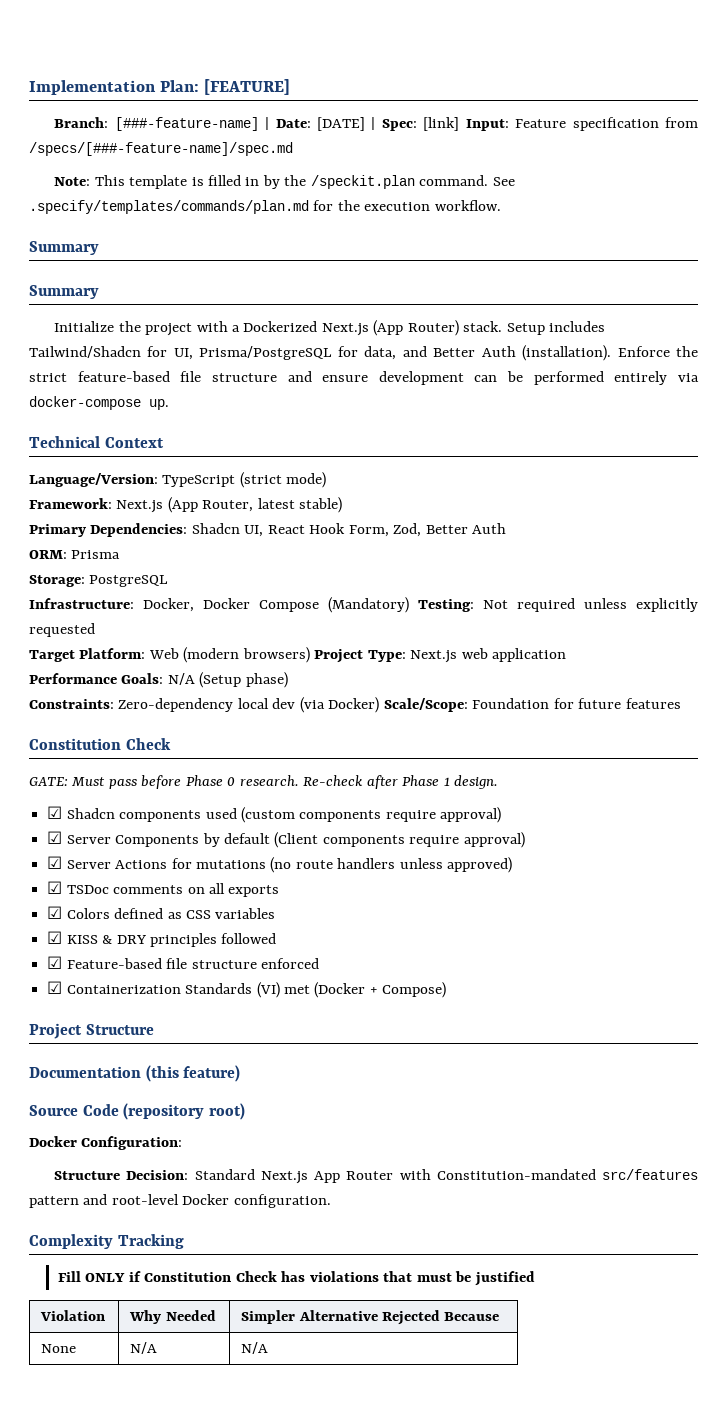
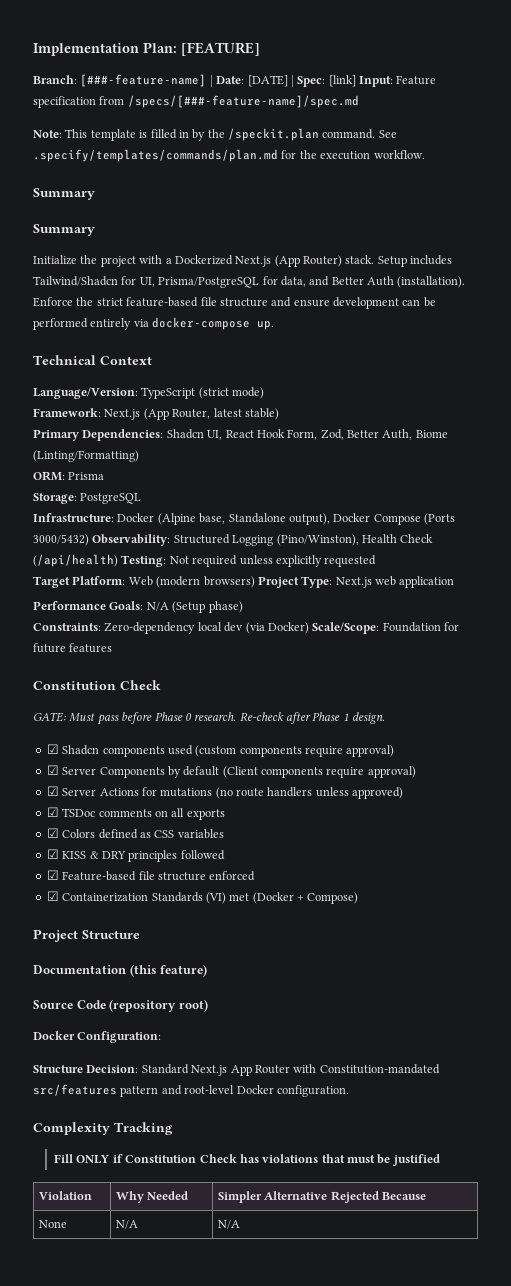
[472,523,507,534] Auth -> [382,429,448,440] [33,450,139,462] Auth, Biome (Linting/Formatting)
[143,597,409,613] Docker, Docker Compose (Mandatory) -> [117,513,455,525] [33,534,434,546] [33,554,118,567] Docker (Alpine base, Standalone output), Docker Compose (Ports 3000/5432) Observability: Structured Logging (Pino/Winston), Health Check (/api/health)

